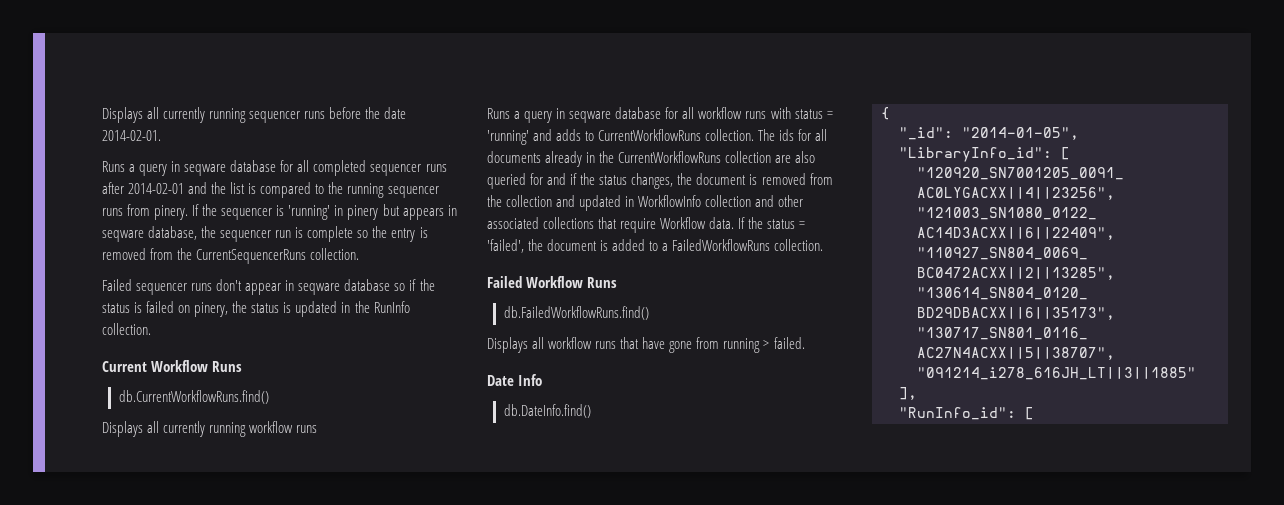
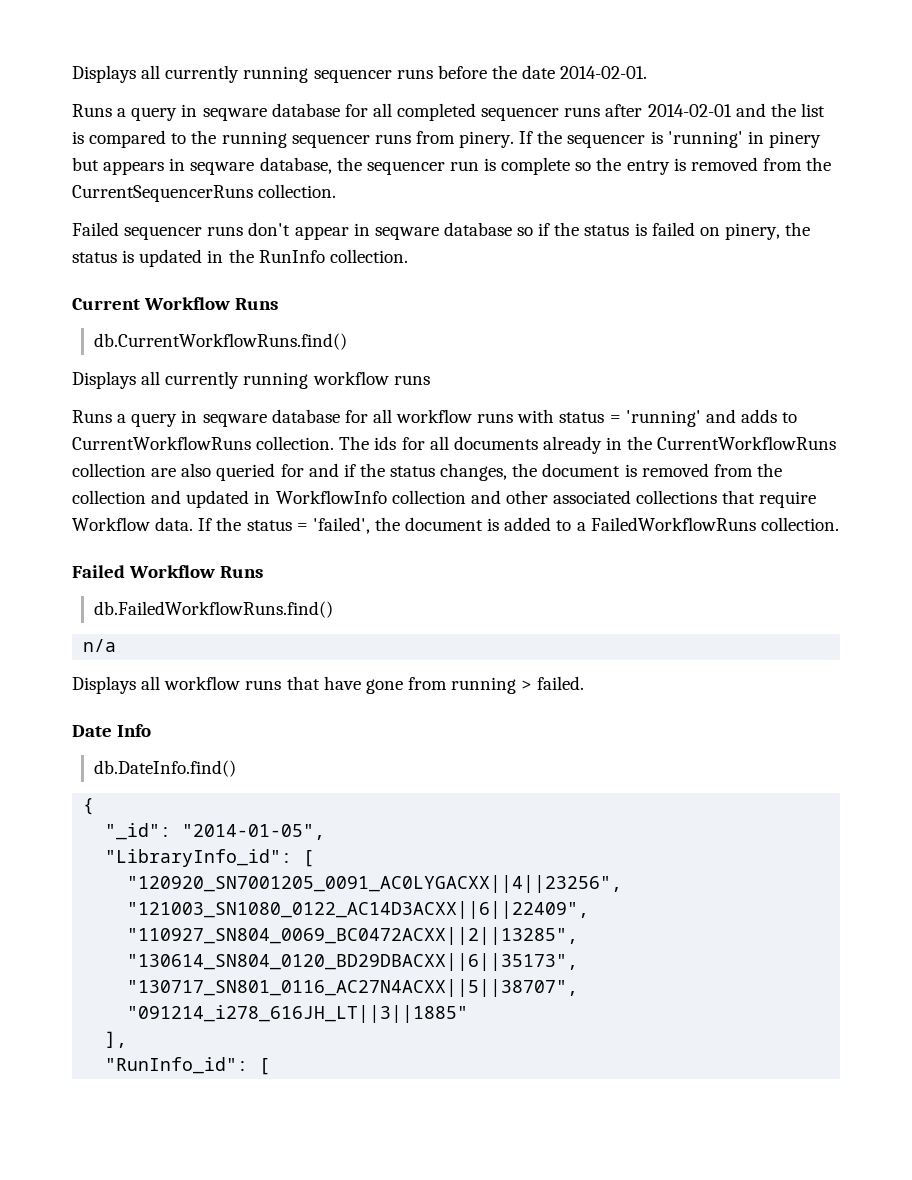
(649, 313) none -> [83,639,117,652] // n/a

